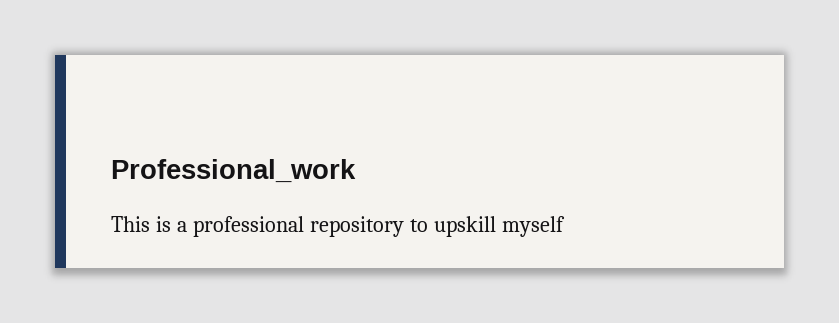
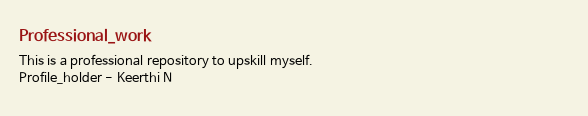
[501,216,565,237] myself -> [269,54,313,69] [19,71,173,84] myself. // Profile_holder - Keerthi N

